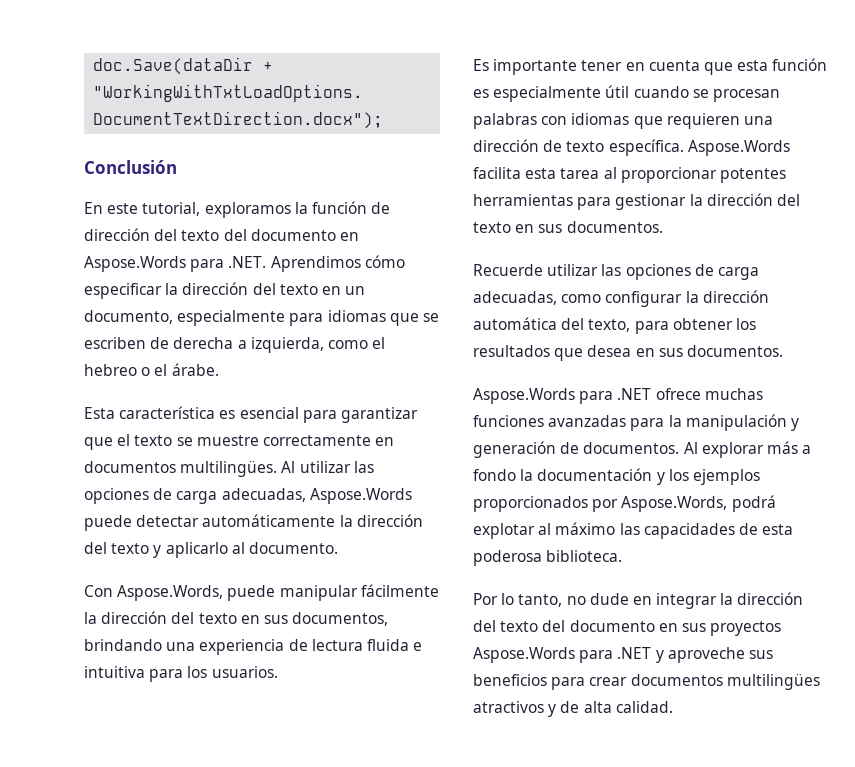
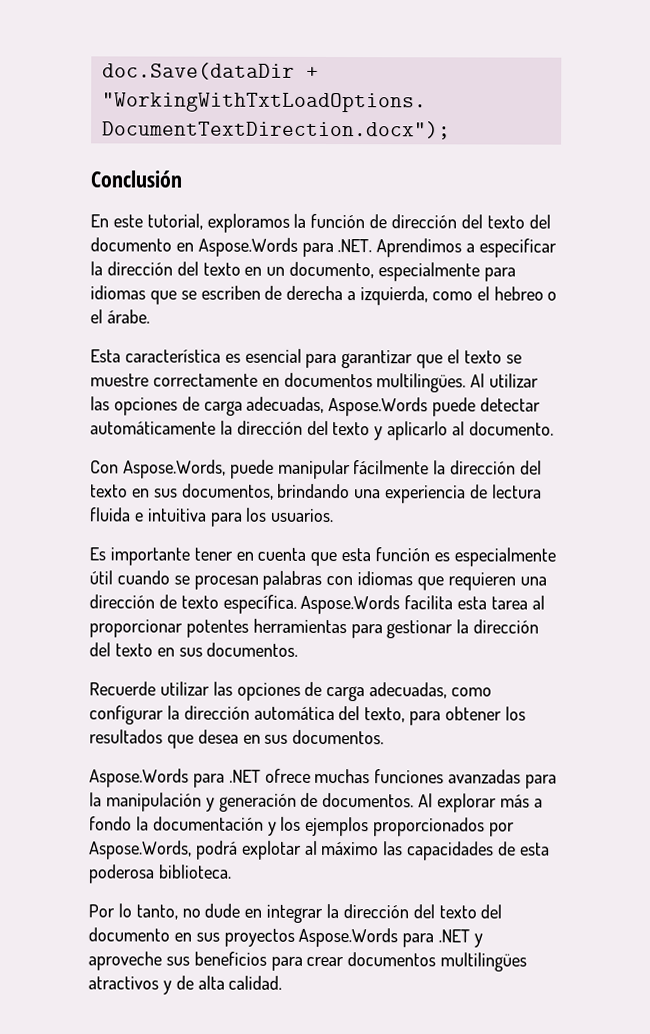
[364,255,405,268] cómo -> [466,243,476,253] a

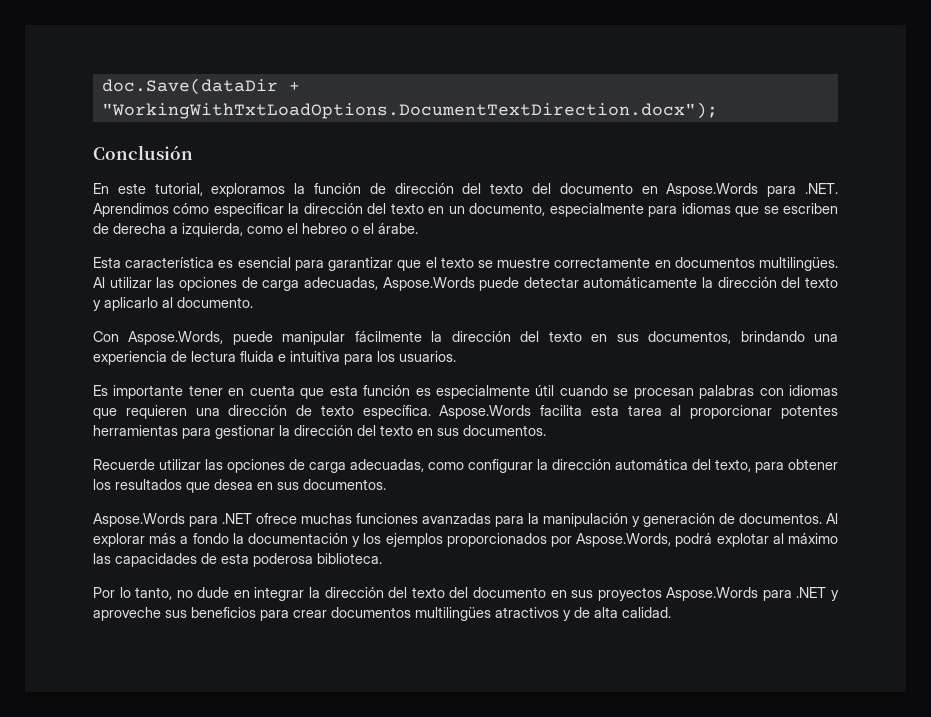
[466,243,476,253] a -> [173,203,210,214] cómo

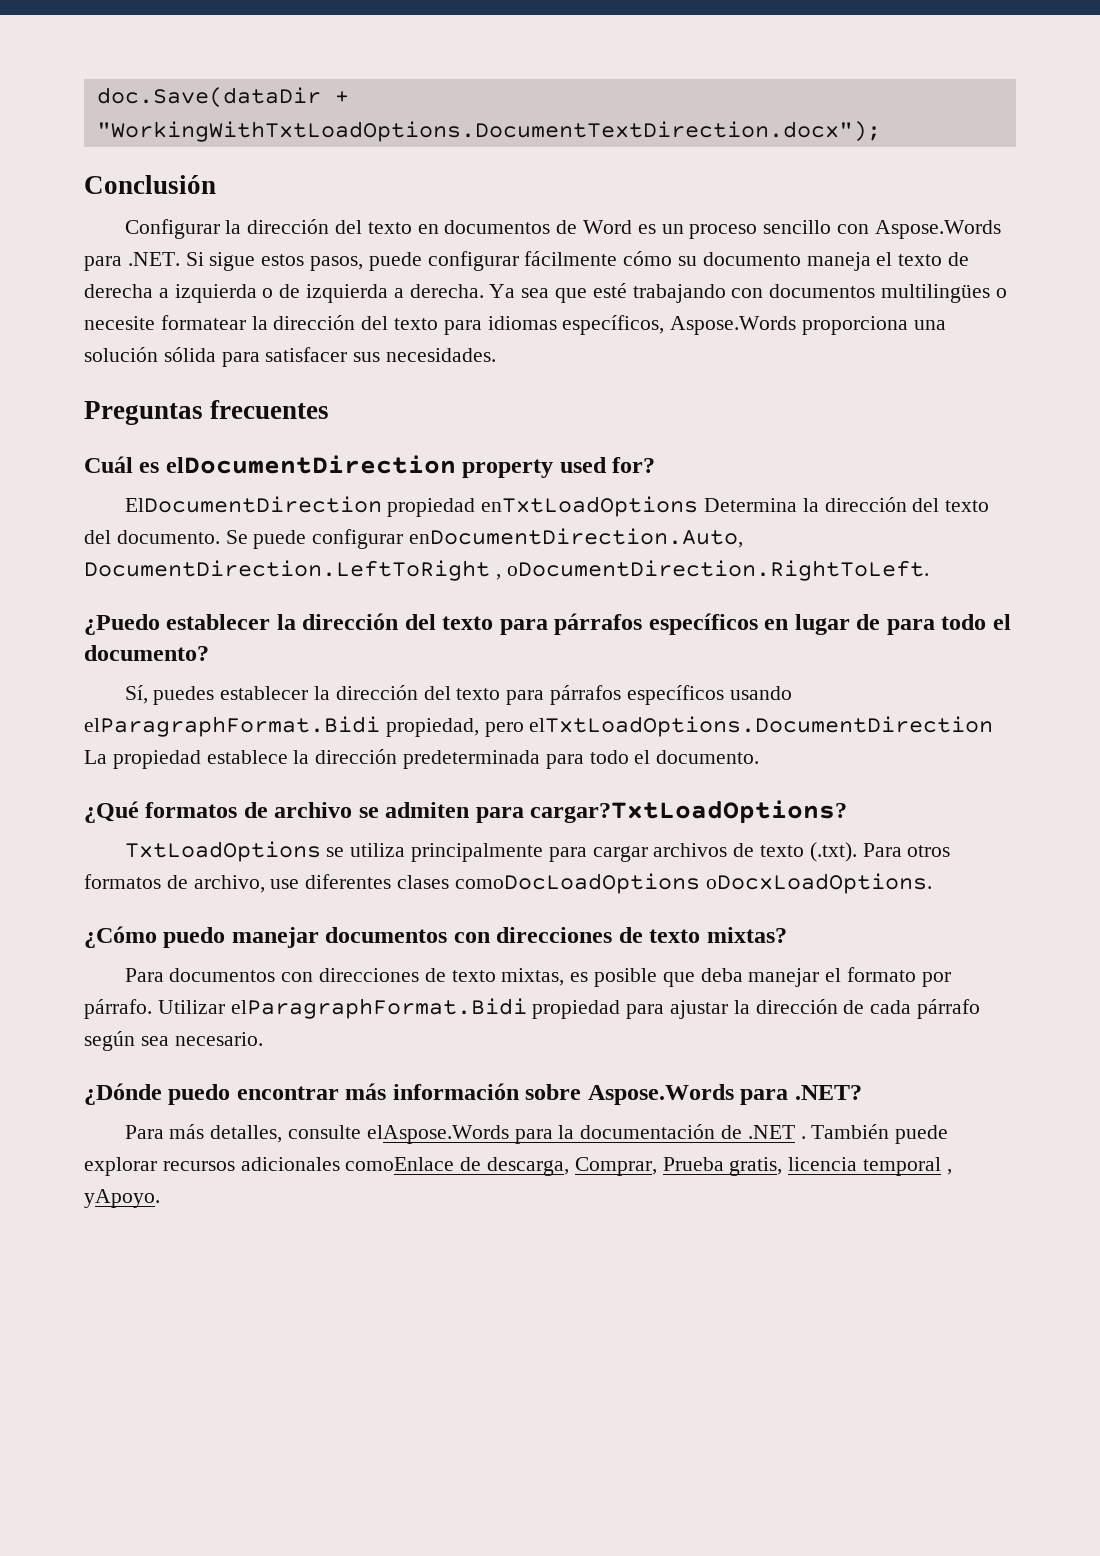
[93,183,838,197] [93,203,838,217] [93,223,418,237] [93,257,838,271] [93,277,838,291] [93,297,253,311] [93,331,838,345] [93,351,456,365] [93,385,838,399] [93,405,838,419] [93,425,546,439] [93,459,838,473] [93,479,386,493] [93,513,838,527] [93,533,839,547] [93,553,382,567] [93,587,305,601] En este tutorial, exploramos la función de dirección del texto del documento en Aspose.Words para .NET. Aprendimos cómo especificar la dirección del texto en un documento, especialmente para idiomas que se escriben de derecha a izquierda, como el hebreo o el árabe. // Esta característica es esencial para garantizar que el texto se muestre correctamente en documentos multilingües. Al utilizar las opciones de carga adecuadas, Aspose.Words puede detectar automáticamente la dirección del texto y aplicarlo al documento. // Con Aspose.Words, puede manipular fácilmente la dirección del texto en sus documentos, brindando una experiencia de lectura fluida e intuitiva para los usuarios. // Es importante tener en cuenta que esta función es especialmente útil cuando se procesan palabras con idiomas que requieren una dirección de texto específica. Aspose.Words facilita esta tarea al proporcionar potentes herramientas para gestionar la dirección del texto en sus documentos. // Recuerde utilizar las opciones de carga adecuadas, como configurar la dirección automática del texto, para obtener los resultados que desea en sus documentos. // Aspose.Words para .NET ofrece muchas funciones avanzadas para la manipulación y generación de documentos. Al explorar más a fondo la documentación y los ejemplos proporcionados por Aspose.Words, podrá explotar al máximo las capacidades de esta poderosa biblioteca. // Por lo tanto, no dude en integrar -> [124,219,1001,239] [84,251,970,271] [84,283,1007,303] [84,315,946,335] [84,347,497,367] [84,400,330,425] [84,455,656,478] [124,496,797,517] Configurar la dirección del texto en documentos de Word es un proceso sencillo con Aspose.Words para .NET. Si sigue estos pasos, puede configurar fácilmente cómo su documento maneja el texto de derecha a izquierda o de izquierda a derecha. Ya sea que esté trabajando con documentos multilingües o necesite formatear la dirección del texto para idiomas específicos, Aspose.Words proporciona una solución sólida para satisfacer sus necesidades. // Preguntas frecuentes // Cuál es elDocumentDirection property used for? // ElDocumentDirection propiedad enTxtLoadOptions Determina
[472,587,839,601] [93,607,671,621] documento en sus proyectos Aspose.Words para .NET y aproveche sus beneficios para crear documentos multilingües atractivos y de alta calidad. -> [116,528,744,549] [84,560,929,581] [84,613,1011,635] [84,645,209,661] [124,685,792,705] [84,716,994,737] [84,749,760,769] [84,800,848,824] [124,841,951,862] [84,873,932,894] [84,926,787,948] [124,967,951,987] [84,998,981,1019] [84,1031,263,1051] [84,1083,862,1105] [124,1124,949,1144] [84,1157,952,1176] [84,1189,160,1208] documento. Se puede configurar enDocumentDirection.Auto, DocumentDirection.LeftToRight , oDocumentDirection.RightToLeft. // ¿Puedo establecer la dirección del texto para párrafos específicos en lugar de para todo el documento? // Sí, puedes establecer la dirección del texto para párrafos específicos usando elParagraphFormat.Bidi propiedad, pero elTxtLoadOptions.DocumentDirection La propiedad establece la dirección predeterminada para todo el documento. // ¿Qué formatos de archivo se admiten para cargar?TxtLoadOptions? // TxtLoadOptions se utiliza principalmente para cargar archivos de texto (.txt). Para otros formatos de archivo, use diferentes clases comoDocLoadOptions oDocxLoadOptions. // ¿Cómo puedo manejar documentos con direcciones de texto mixtas? // Para documentos con direcciones de texto mixtas, es posible que deba manejar el formato por párrafo. Utilizar elParagraphFormat.Bidi propiedad para ajustar la dirección de cada párrafo según sea necesario. // ¿Dónde puedo encontrar más información sobre Aspose.Words para .NET? // Para más detalles, consulte elAspose.Words para la documentación de .NET . También puede explorar recursos adicionales comoEnlace de descarga, Comprar, Prueba gratis, licencia temporal , yApoyo.

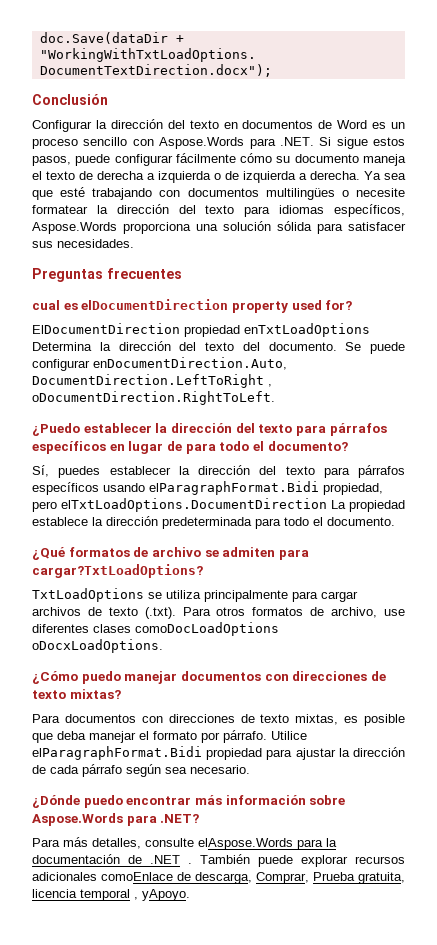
[84,456,133,473] Cuál -> [32,300,60,310] cual
[157,1000,225,1014] Utilizar -> [271,731,307,740] Utilice
[729,1157,783,1176] gratis, -> [358,872,405,884] gratuita,

